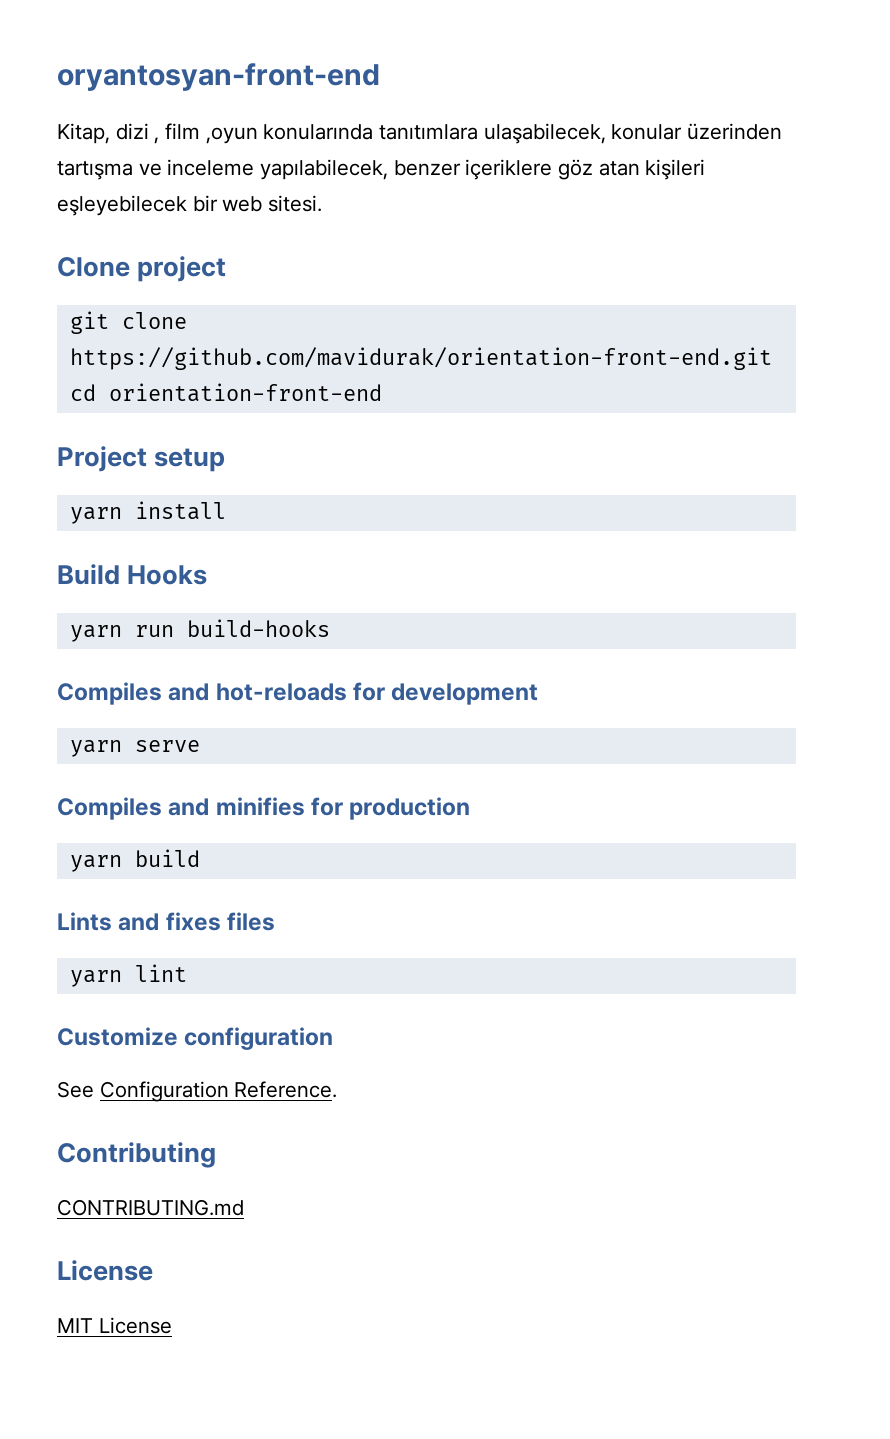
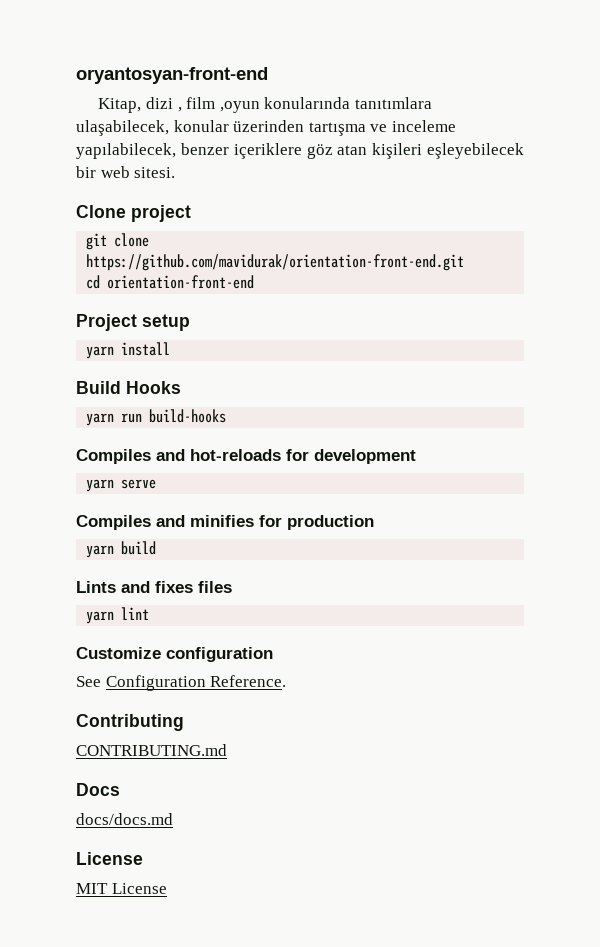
(244, 1207) none -> [76,783,120,796] [76,813,173,825] // Docs // docs/docs.md

